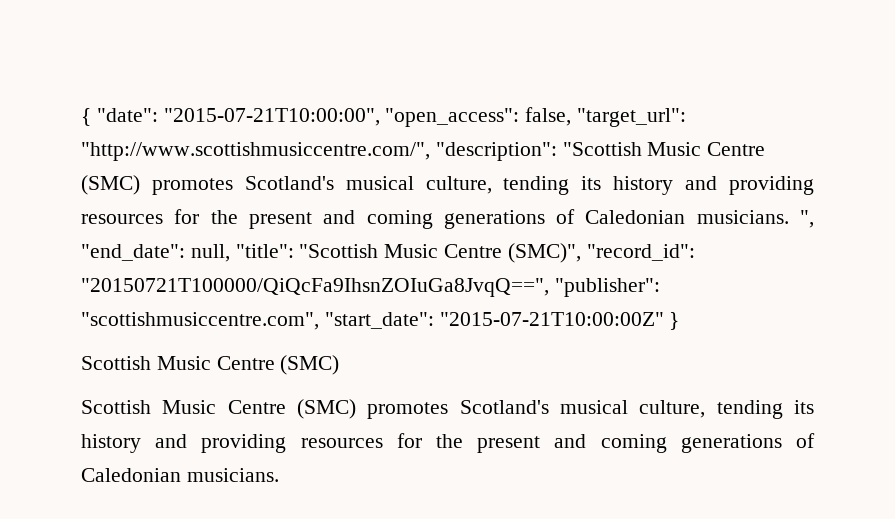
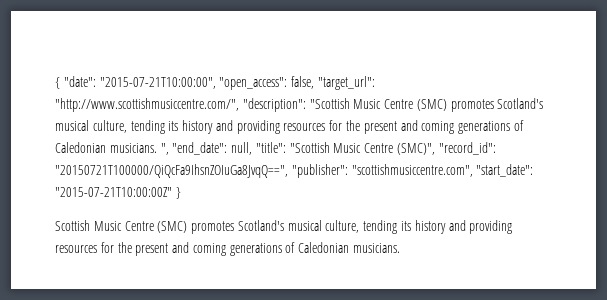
[81,399,356,419] // Scottish Music Centre (SMC) -> (188, 227) none

